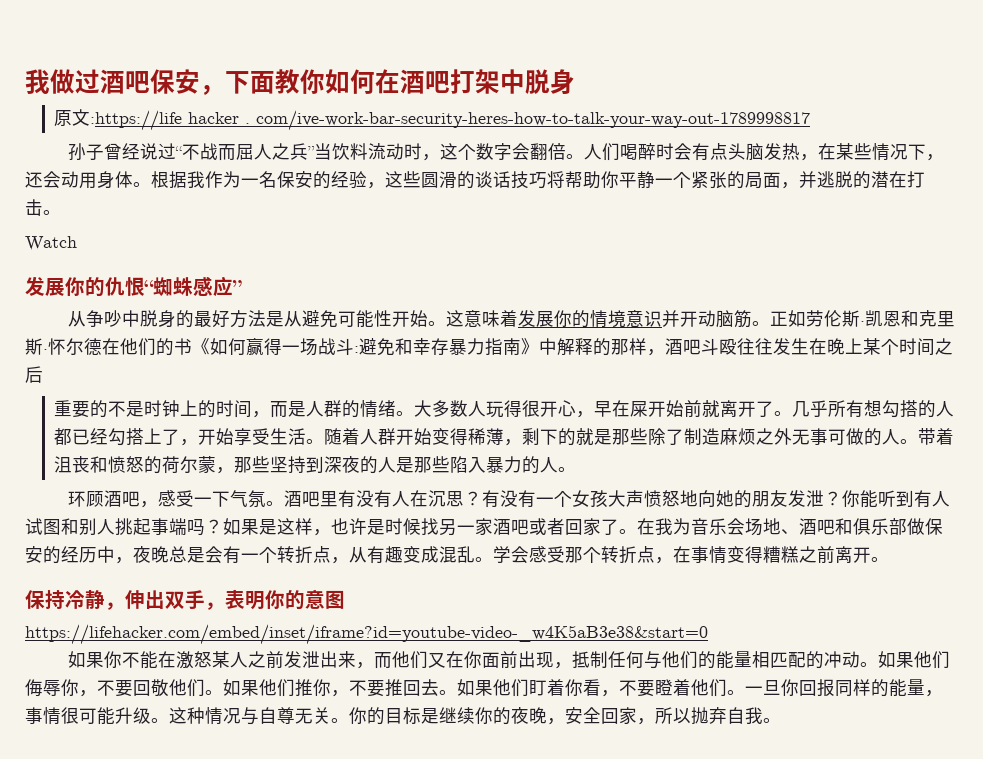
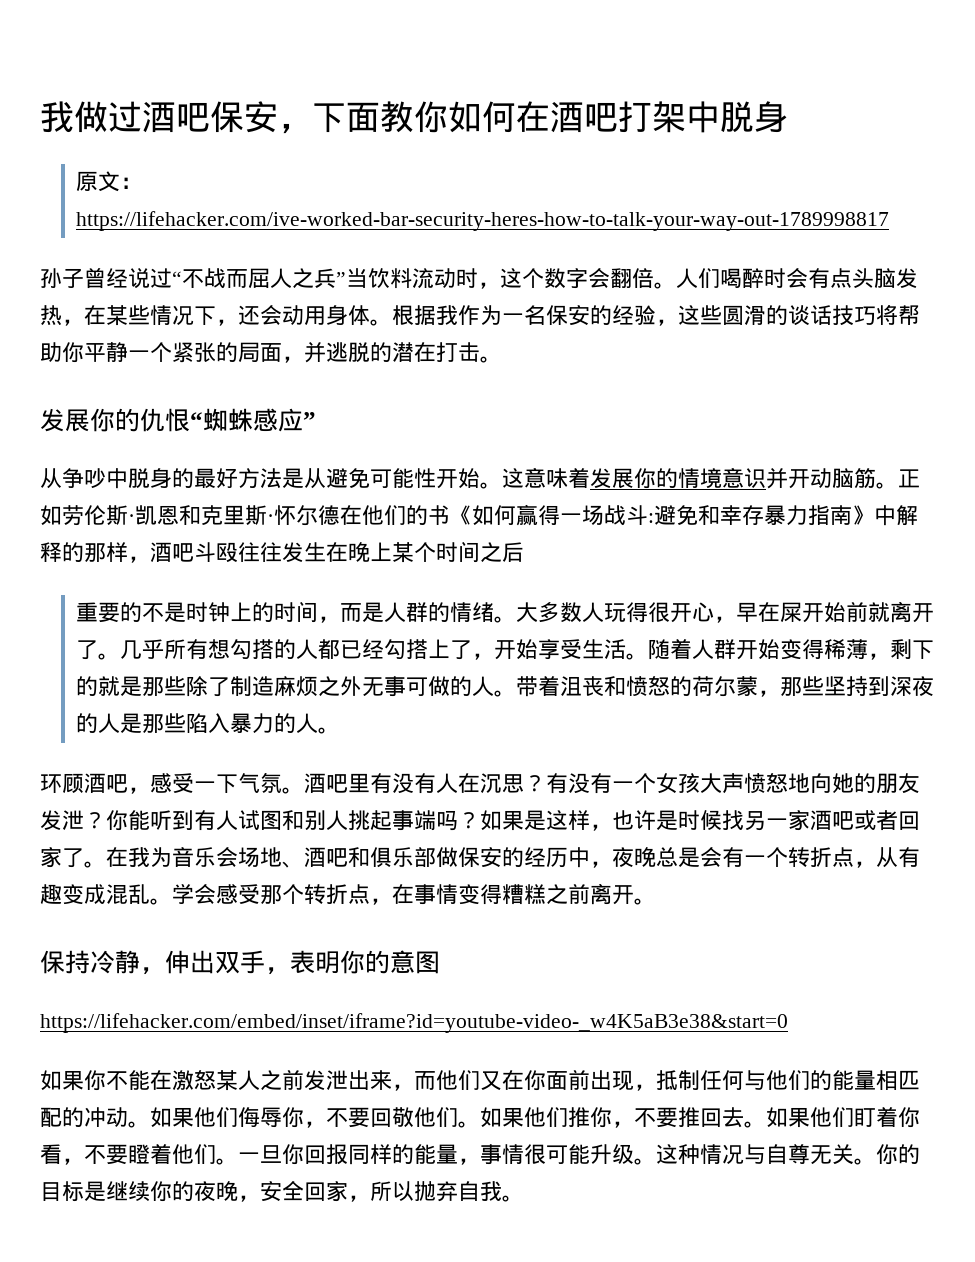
[90,110,811,131] :https://life hacker . com/ive-work-bar-security-heres-how-to-talk-your-way-out-1789998817 -> [120,177,143,189] [76,211,890,231] ：https://lifehacker.com/ive-worked-bar-security-heres-how-to-talk-your-way-out-1789998817
[25,236,77,251] // Watch -> (502, 359) none

